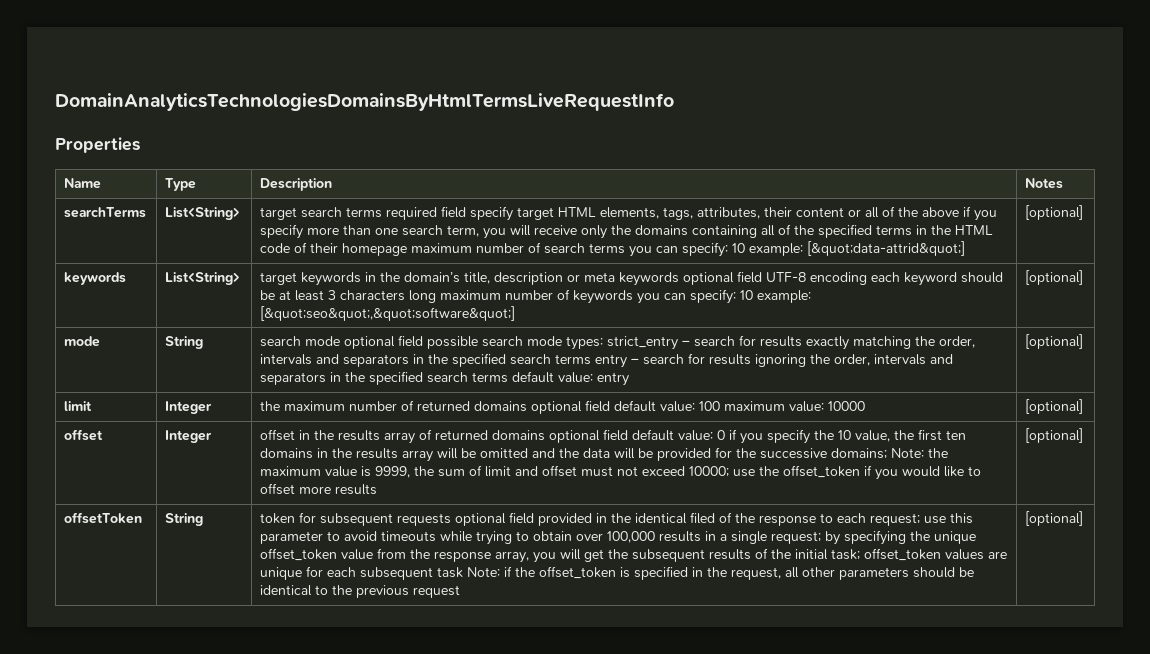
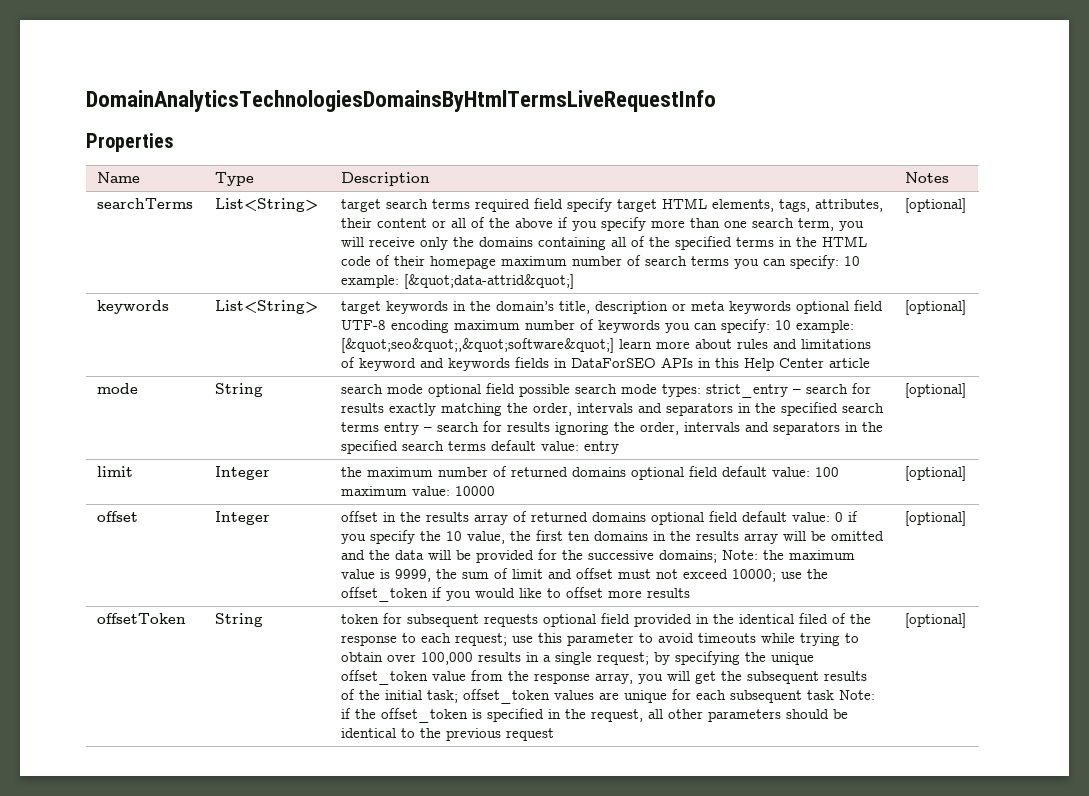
[871,272,1004,286] [260,290,437,303] each keyword should be at least 3 characters long -> (449, 326) none
(516, 313) none -> [618,339,871,349] [340,357,870,371] learn more about rules and limitations of keyword and keywords fields in DataForSEO APIs in this Help Center article

